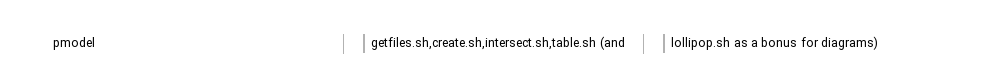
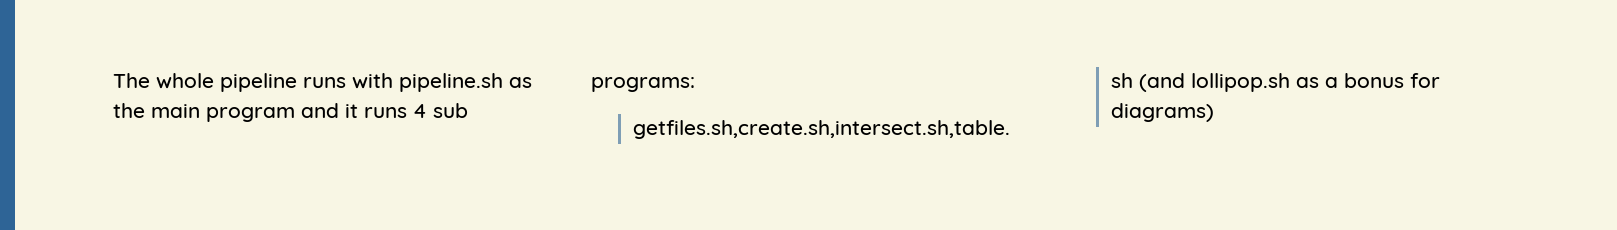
[53,37,95,50] pmodel -> [113,73,532,92] [113,103,468,122] [591,77,695,92] The whole pipeline runs with pipeline.sh as the main program and it runs 4 sub programs:

